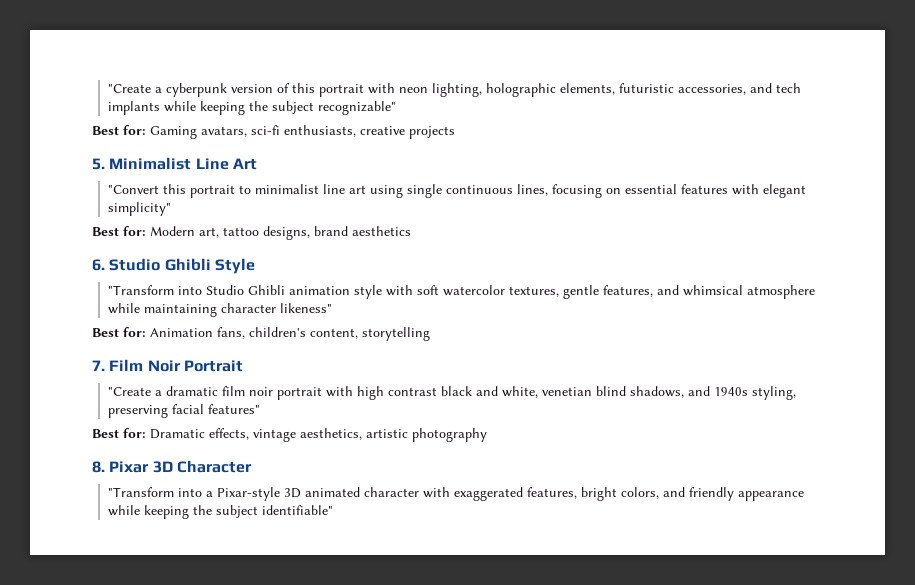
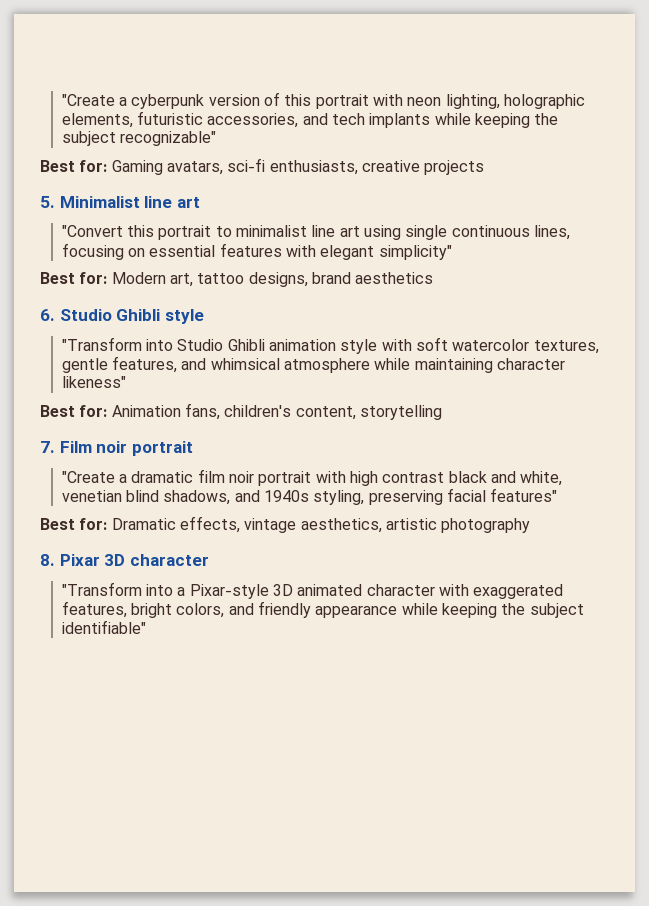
[195,158,257,170] Line Art -> [144,196,200,208] line art
[214,258,255,274] Style -> [164,309,204,324] style
[147,360,243,372] Noir Portrait -> [96,441,193,456] noir portrait
[176,460,252,473] Character -> [129,554,209,566] character

